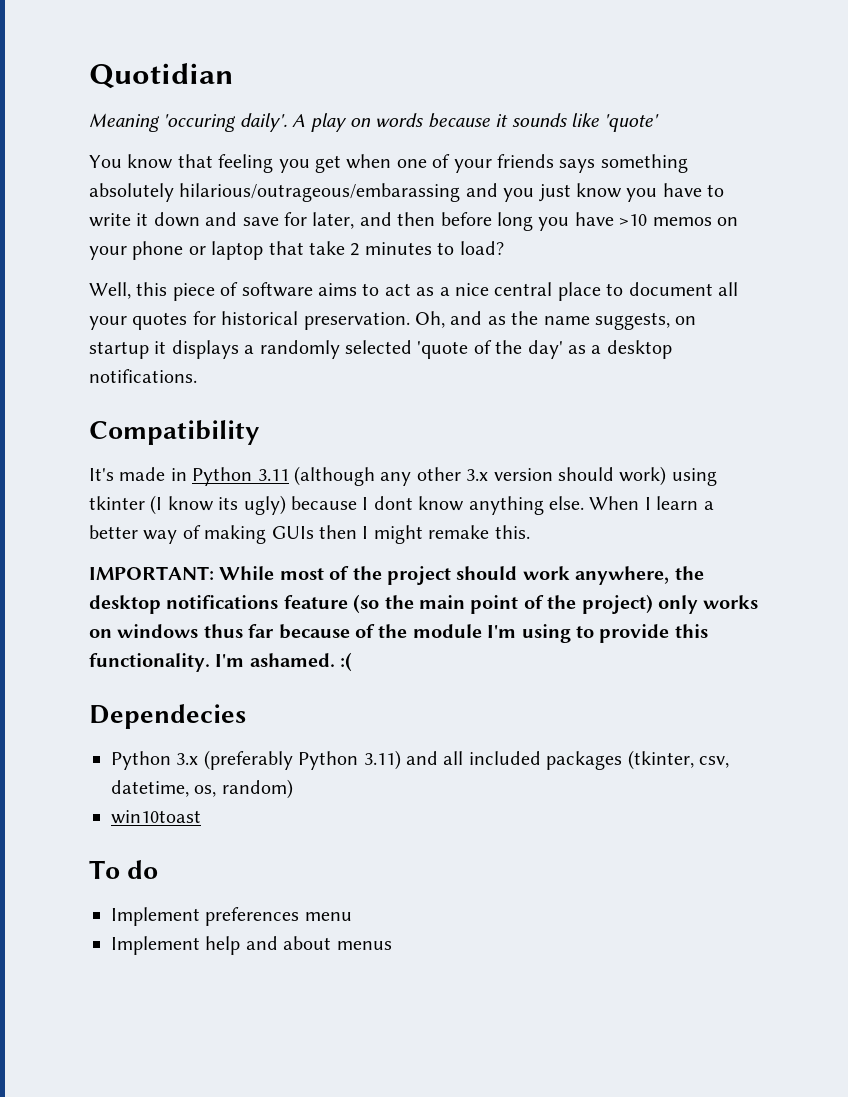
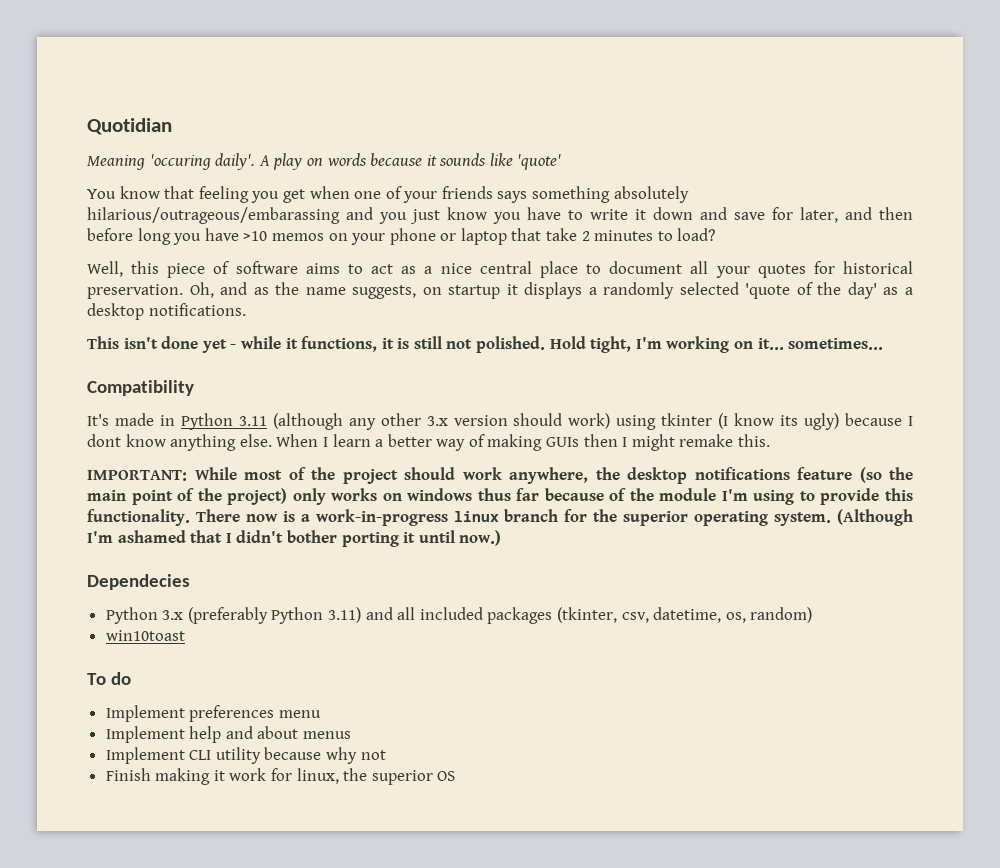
(197, 376) none -> [87,336,884,353] // This isn't done yet - while it functions, it is still not polished. Hold tight, I'm working on it... sometimes...
[215,652,353,672] I'm ashamed. :( -> [195,509,913,526] [87,530,502,547] There now is a work-in-progress linux branch for the superior operating system. (Although I'm ashamed that I didn't bother porting it until now.)
(392, 945) none -> [105,747,386,764] [105,768,456,785] // Implement CLI utility because why not // Finish making it work for linux, the superior OS

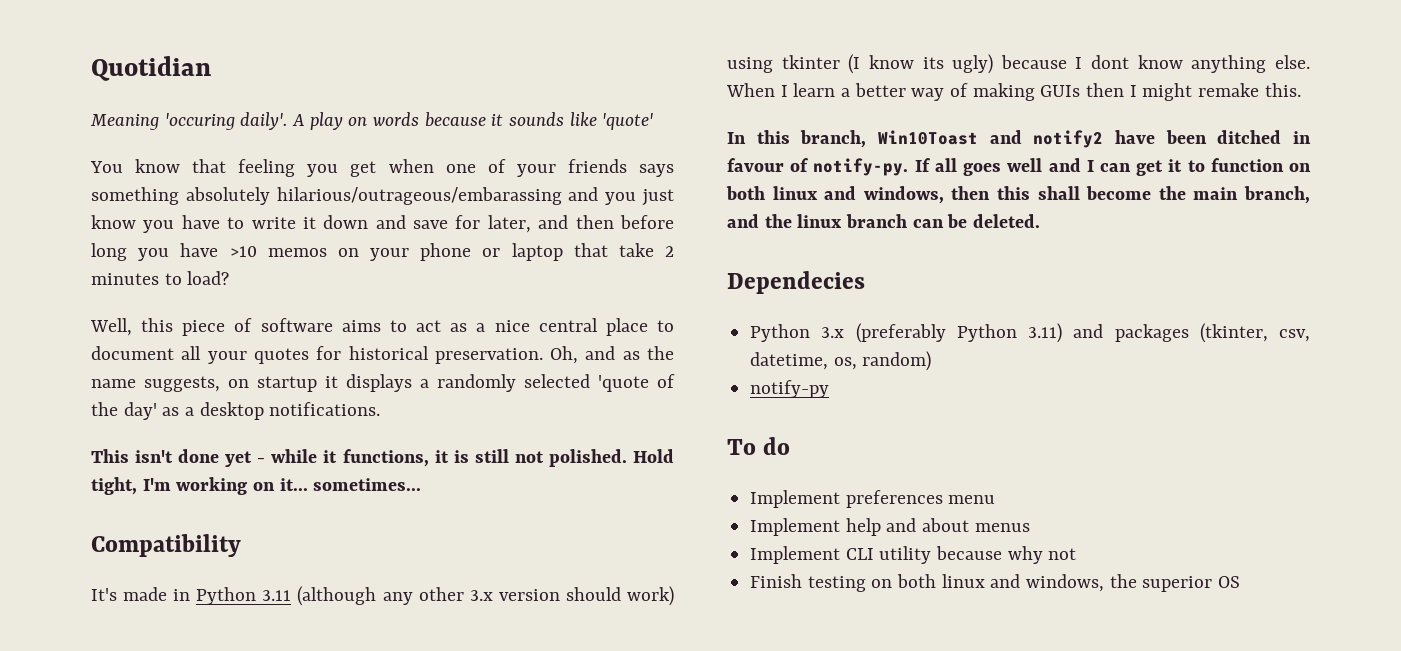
[87,467,913,484] [87,488,913,505] [87,509,913,526] [87,530,502,547] IMPORTANT: While most of the project should work anywhere, the desktop notifications feature (so the main point of the project) only works on windows thus far because of the module I'm using to provide this functionality. There now is a work-in-progress linux branch for the superior operating system. (Although I'm ashamed that I didn't bother porting it until now.) -> [727,130,1311,148] [727,158,1311,176] [726,186,1310,204] [727,214,1041,228] In this branch, Win10Toast and notify2 have been ditched in favour of notify-py. If all goes well and I can get it to function on both linux and windows, then this shall become the main branch, and the linux branch can be deleted.
[397,607,483,620] all included -> (1104, 331) none
[105,630,185,641] win10toast -> [750,380,830,398] notify-py
[155,768,339,785] making it work for linux, -> [807,574,1105,592] testing on both linux and windows,

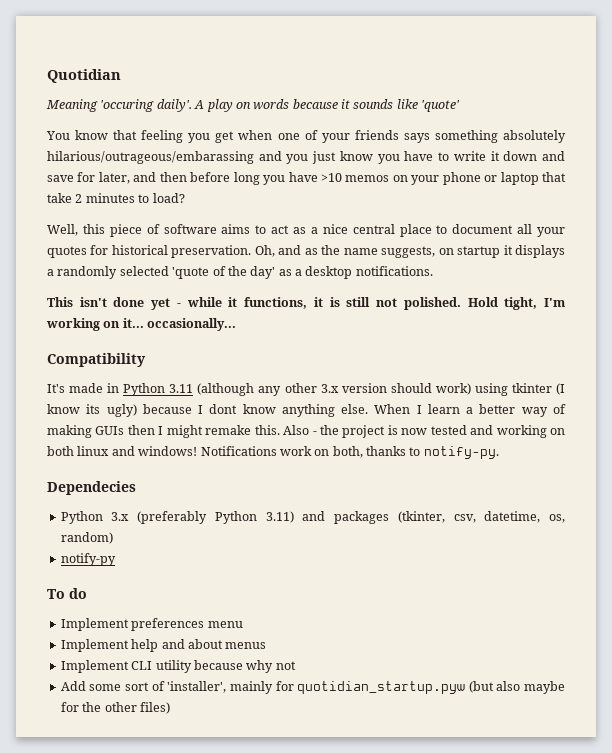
[313,478,422,491] sometimes... -> [147,318,237,331] occasionally...
[727,130,1311,148] [727,158,1311,176] [726,186,1310,204] [727,214,1041,228] // In this branch, Win10Toast and notify2 have been ditched in favour of notify-py. If all goes well and I can get it to function on both linux and windows, then this shall become the main branch, and the linux branch can be deleted. -> [283,425,565,438] [47,446,499,459] Also - the project is now tested and working on both linux and windows! Notifications work on both, thanks to notify-py.
[750,574,1241,592] Finish testing on both linux and windows, the superior OS -> [60,681,565,694] [60,702,170,714] Add some sort of 'installer', mainly for quotidian_startup.pyw (but also maybe for the other files)

